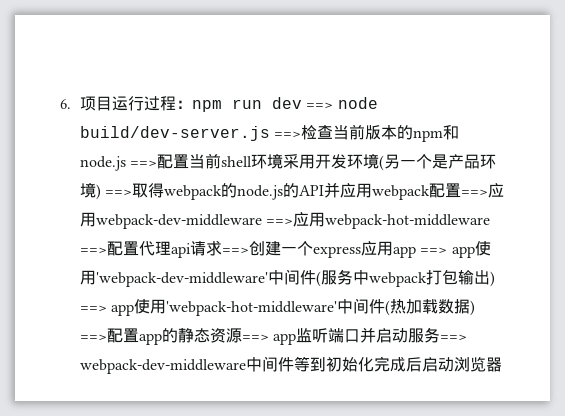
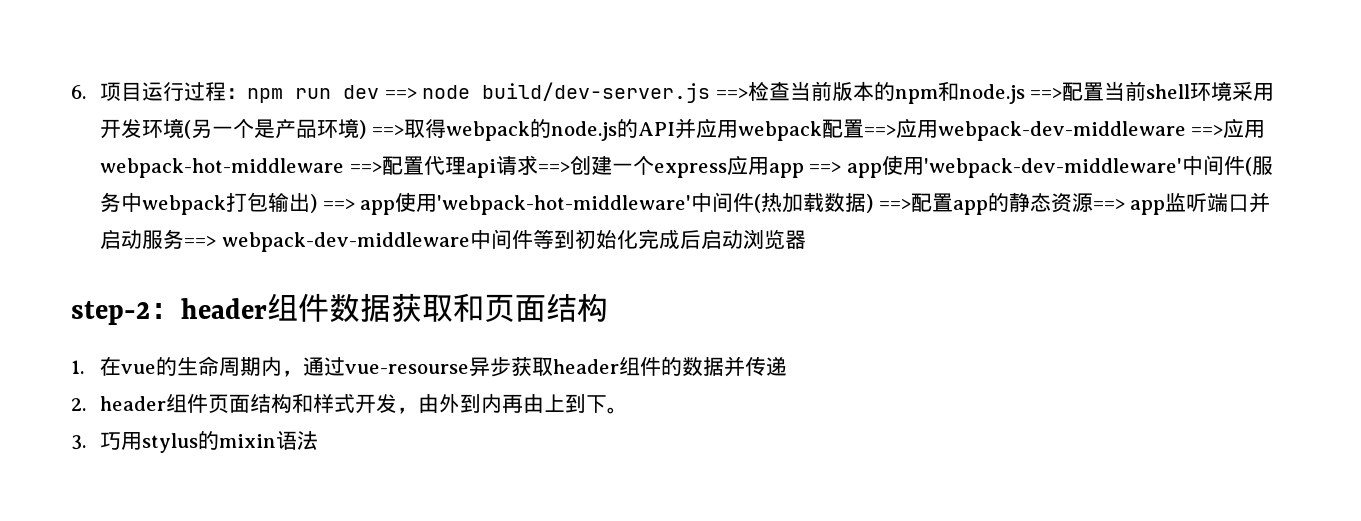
(503, 364) none -> [71,293,608,325] [71,356,787,377] [71,393,628,414] [71,431,318,453] // step-2：header组件数据获取和页面结构 // 1.在vue的生命周期内，通过vue-resourse异步获取header组件的数据并传递 // 2. header组件页面结构和样式开发，由外到内再由上到下。 // 3.巧用stylus的mixin语法

